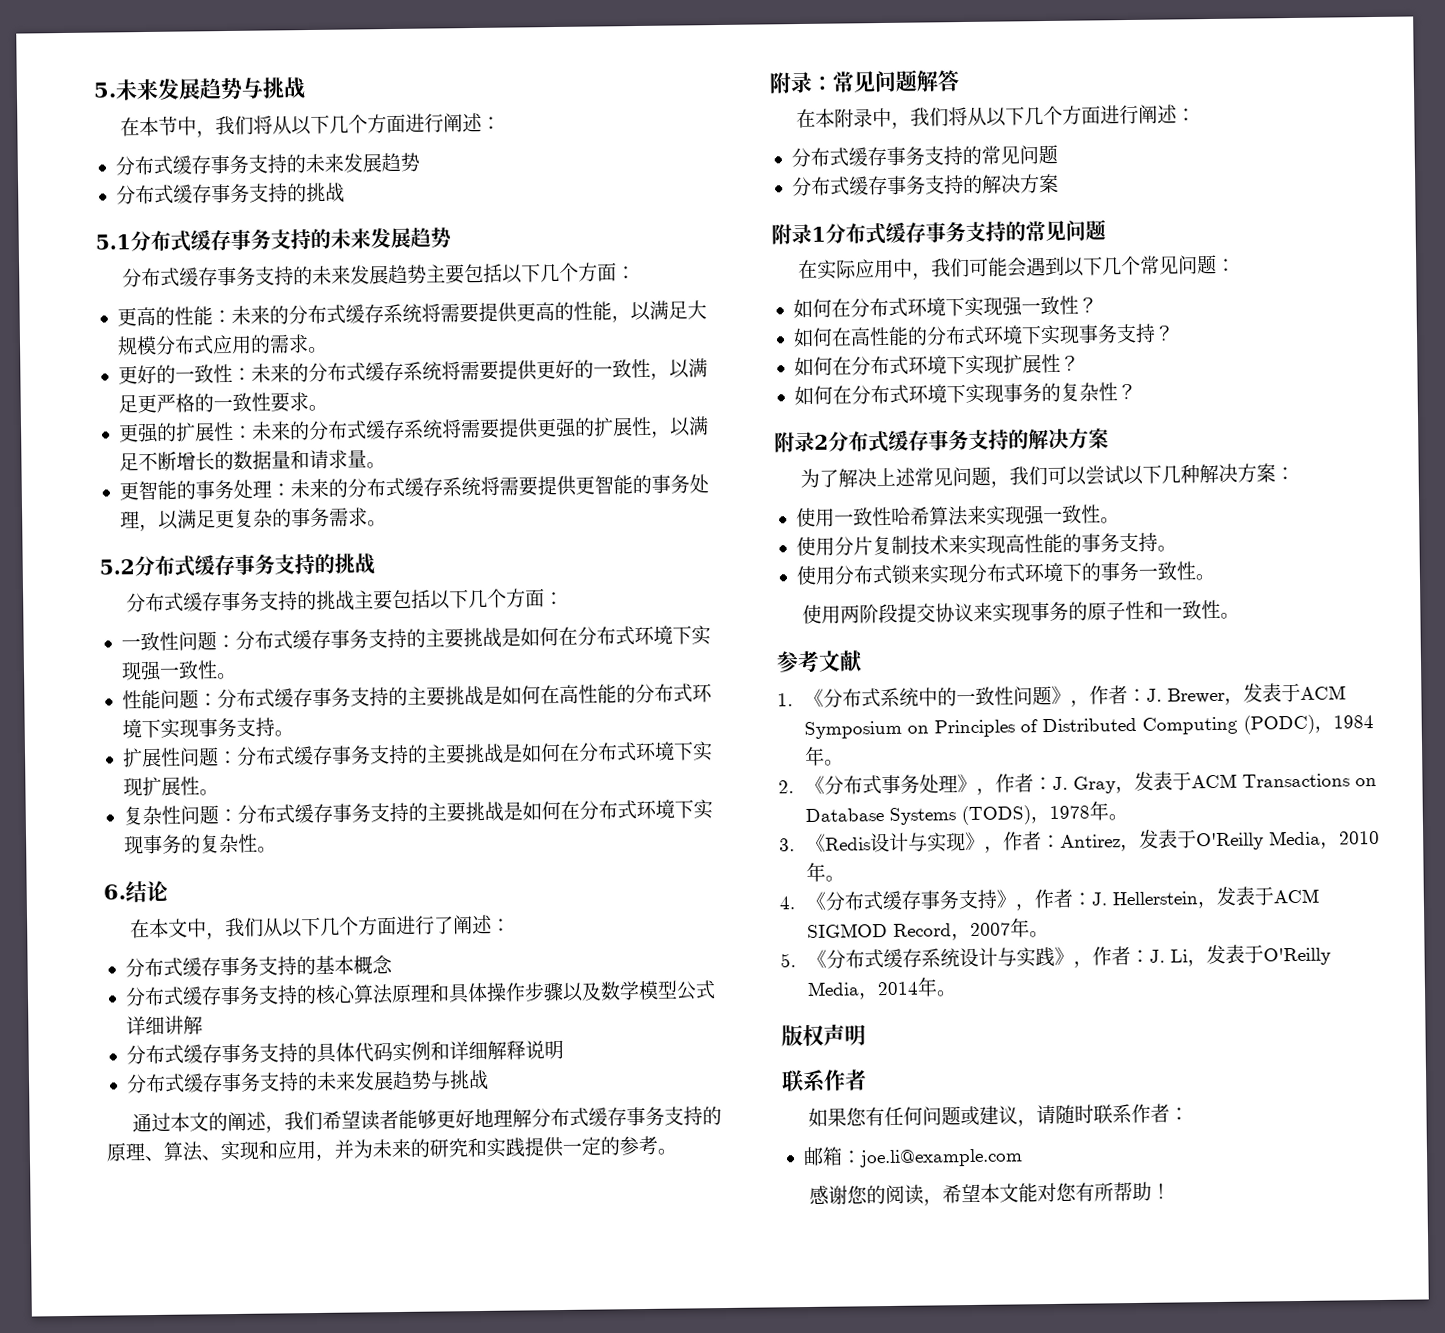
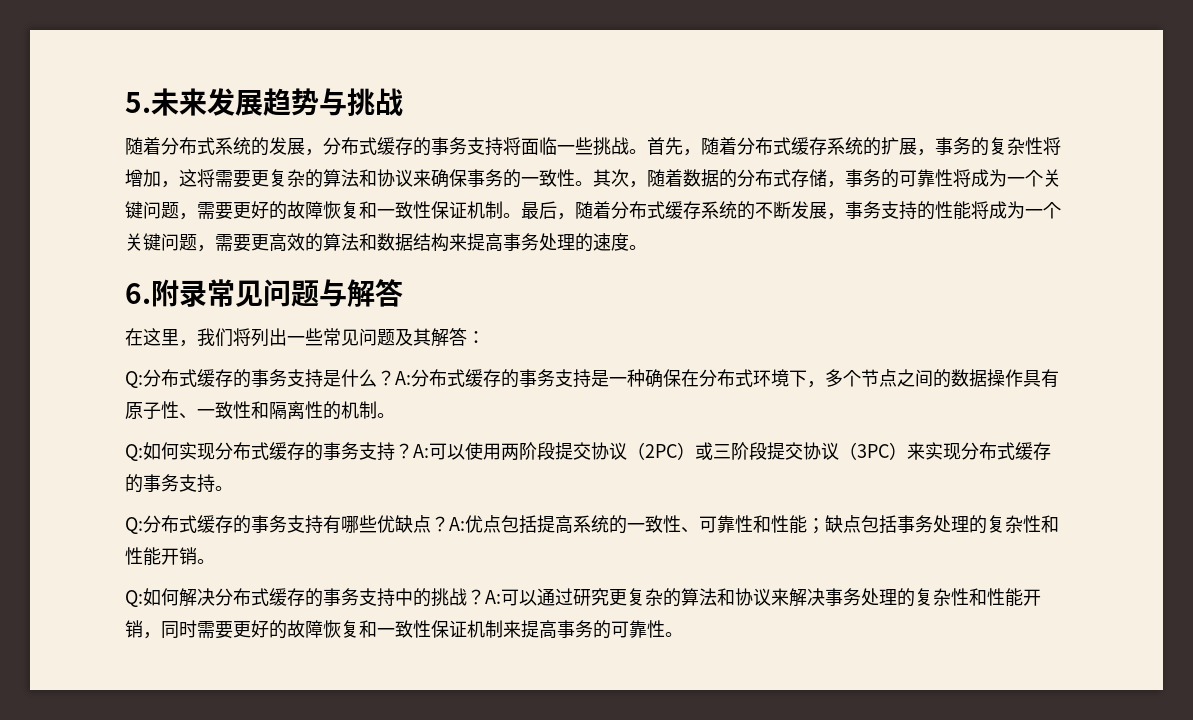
[120,112,502,138] [114,152,420,176] [115,182,345,205] [95,227,451,252] [122,262,637,288] [116,300,707,327] [116,334,328,356] [117,358,708,385] [117,392,328,414] [117,416,709,444] [118,449,386,472] [118,474,709,501] [119,507,387,532] [99,553,375,577] [126,588,565,613] [120,625,711,652] [120,660,237,682] [121,683,713,710] [121,717,294,739] [121,741,713,768] [122,776,219,797] [122,799,713,826] [123,833,277,855] [103,880,168,903] [130,914,512,940] [124,955,393,978] [124,980,716,1007] [125,1015,203,1036] [125,1039,564,1065] [125,1069,489,1094] [132,1106,723,1133] [106,1135,677,1162] [769,69,959,94] [796,104,1197,129] [790,144,1058,168] [791,173,1059,197] [771,219,1106,245] [798,254,1237,280] [792,295,1098,319] [792,323,1175,348] [793,353,1080,377] [793,382,1137,406] [774,428,1109,453] [800,463,1296,489] [795,504,1120,528] [795,532,1177,557] [795,561,1215,586] 在本节中，我们将从以下几个方面进行阐述： // 分布式缓存事务支持的未来发展趋势 // 分布式缓存事务支持的挑战 // 5.1分布式缓存事务支持的未来发展趋势 // 分布式缓存事务支持的未来发展趋势主要包括以下几个方面： // 更高的性能：未来的分布式缓存系统将需要提供更高的性能，以满足大规模分布式应用的需求。 // 更好的一致性：未来的分布式缓存系统将需要提供更好的一致性，以满足更严格的一致性要求。 // 更强的扩展性：未来的分布式缓存系统将需要提供更强的扩展性，以满足不断增长的数据量和请求量。 // 更智能的事务处理：未来的分布式缓存系统将需要提供更智能的事务处理，以满足更复杂的事务需求。 // 5.2分布式缓存事务支持的挑战 // 分布式缓存事务支持的挑战主要包括以下几个方面： // 一致性问题：分布式缓存事务支持的主要挑战是如何在分布式环境下实现强一致性。 // 性能问题：分布式缓存事务支持的主要挑战是如何在高性能的分布式环境下实现事务支持。 // 扩展性问题：分布式缓存事务支持的主要挑战是如何在分布式环境下实现扩展性。 // 复杂性问题：分布式缓存事务支持的主要挑战是如何在分布式环境下实现事务的复杂性。 // 6.结论 // 在本文中，我们从以下几个方面进行了阐述： // 分布式缓存事务支持的基本概念 // 分布式缓存事务支持的核心算法原理和具体操作步骤以及数学模型公式详细讲解 // 分布式缓存事务支持的具体代码实例和详细解释说明 // 分布式缓存事务支持的未来发展趋势与挑战 // 通过本文的阐述，我们希望读者能够更好地理解分布式缓存事务支持的原理、算法、实现和应用，并为未来的研究和实践提供一定的参考。 // 附录：常见问题解答 // 在本附录中，我们将从以下几个方面进行阐述： // 分布式缓存事务支持的常见问题 // 分布式缓存事务支持的解决方案 // 附录1分布式缓存事务支持的常见问题 // 在实际应用中，我们可能会遇到以下几个常见问题： // 如何在分布式环境下实现强一致性？ // 如何在高性能的分布式环境下实现事务支持？ // 如何在分布式环境下实现扩展性？ // 如何在分布式环境下实现事务的复杂性？ // 附录2分布式缓存事务支持的解决方案 // 为了解决上述常见问题，我们可以尝试以下几种解决方案： // 使用一致性哈希算法来实现强一致性。 // 使用分片复制技术来实现高性能的事务支持。 // 使用分布式锁来实现分布式环境下的事务一致性。 // -> [125,137,1061,156] [125,169,1061,188] [125,201,1061,220] [125,233,647,252] [125,279,403,307] [125,328,485,347] [125,369,1059,388] [125,401,395,420] [125,442,465,461] 随着分布式系统的发展，分布式缓存的事务支持将面临一些挑战。首先，随着分布式缓存系统的扩展，事务的复杂性将增加，这将需要更复杂的算法和协议来确保事务的一致性。其次，随着数据的分布式存储，事务的可靠性将成为一个关键问题，需要更好的故障恢复和一致性保证机制。最后，随着分布式缓存系统的不断发展，事务支持的性能将成为一个关键问题，需要更高效的算法和数据结构来提高事务处理的速度。 // 6.附录常见问题与解答 // 在这里，我们将列出一些常见问题及其解答： // Q:分布式缓存的事务支持是什么？A:分布式缓存的事务支持是一种确保在分布式环境下，多个节点之间的数据操作具有原子性、一致性和隔离性的机制。 // Q:如何实现分布式缓存的事务支持？A:可以
[973,599,1241,623] [776,650,864,673] [777,682,1346,708] [803,714,1374,740] [803,746,844,767] [778,771,1377,795] [804,801,1128,826] [779,829,1380,853] [805,862,845,883] [779,886,1319,911] [806,918,1049,941] [780,944,1331,969] [806,977,957,1000] [781,1024,866,1047] [781,1069,867,1093] [808,1103,1190,1127] [802,1146,1023,1168] [809,1181,1172,1206] 来实现事务的原子性和一致性。 // 参考文献 // 1.《分布式系统中的一致性问题》，作者：J. Brewer，发表于ACM Symposium on Principles of Distributed Computing (PODC)，1984年。 // 2.《分布式事务处理》，作者：J. Gray，发表于ACM Transactions on Database Systems (TODS)，1978年。 // 3.《Redis设计与实现》，作者：Antirez，发表于O'Reilly Media，2010年。 // 4.《分布式缓存事务支持》，作者：J. Hellerstein，发表于ACM SIGMOD Record，2007年。 // 5.《分布式缓存系统设计与实践》，作者：J. Li，发表于O'Reilly Media，2014年。 // 版权声明 // 联系作者 // 如果您有任何问题或建议，请随时联系作者： // 邮箱：joe.li@example.com // 感谢您的阅读，希望本文能对您有所帮助！ -> [627,442,1051,460] [125,474,233,493] [125,515,1059,534] [125,547,215,566] [125,588,1041,607] [125,620,683,639] （2PC）或三阶段提交协议（3PC）来实现分布式缓存的事务支持。 // Q:分布式缓存的事务支持有哪些优缺点？A:优点包括提高系统的一致性、可靠性和性能；缺点包括事务处理的复杂性和性能开销。 // Q:如何解决分布式缓存的事务支持中的挑战？A:可以通过研究更复杂的算法和协议来解决事务处理的复杂性和性能开销，同时需要更好的故障恢复和一致性保证机制来提高事务的可靠性。

